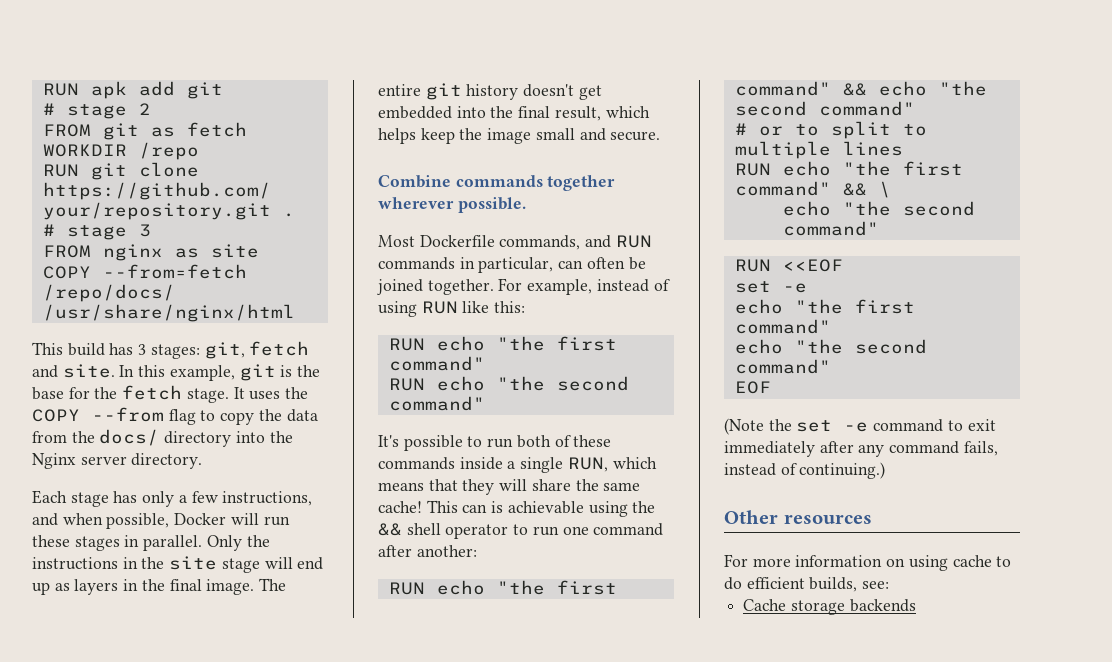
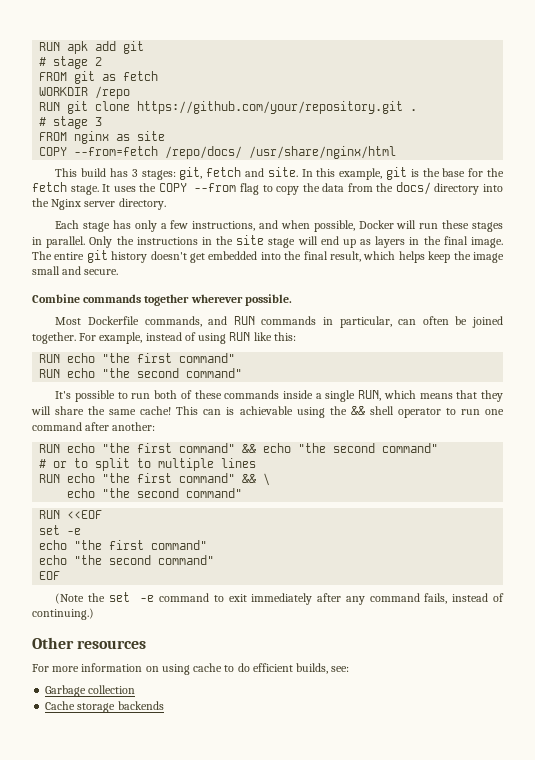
(890, 585) none -> [45,685,136,697] // Garbage collection

